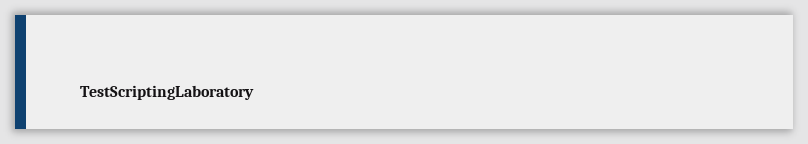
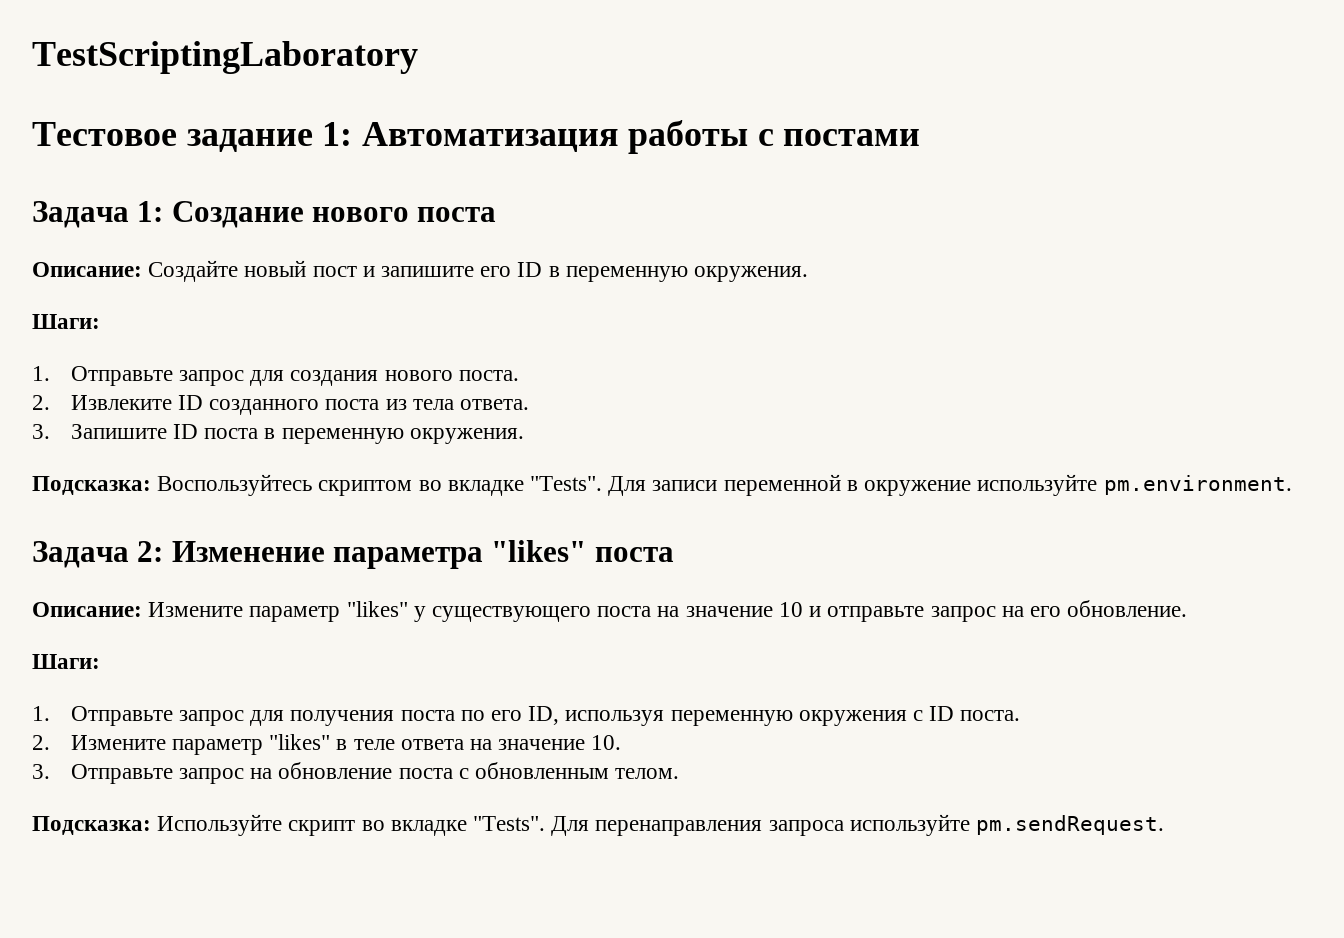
(254, 92) none -> [32,120,921,154] [32,201,497,228] [32,260,809,282] [32,314,100,329] [32,366,519,386] [32,395,529,415] [32,424,524,444] [32,474,1292,496] [32,540,674,569] [32,600,1188,622] [32,654,100,669] [32,706,1021,726] [32,734,622,755] [32,762,680,784] [32,814,1165,836] // Тестовое задание 1: Автоматизация работы с постами // Задача 1: Создание нового поста // Описание: Создайте новый пост и запишите его ID в переменную окружения. // Шаги: // 1. Отправьте запрос для создания нового поста. // 2. Извлеките ID созданного поста из тела ответа. // 3. Запишите ID поста в переменную окружения. // Подсказка: Воспользуйтесь скриптом во вкладке "Tests". Для записи переменной в окружение используйте pm.environment. // Задача 2: Изменение параметра "likes" поста // Описание: Измените параметр "likes" у существующего поста на значение 10 и отправьте запрос на его обновление. // Шаги: // 1. Отправьте запрос для получения поста по его ID, используя переменную окружения с ID поста. // 2. Измените параметр "likes" в теле ответа на значение 10. // 3. Отправьте запрос на обновление поста с обновленным телом. // Подсказка: Используйте скрипт во вкладке "Tests". Для перенаправления запроса используйте pm.sendRequest.

